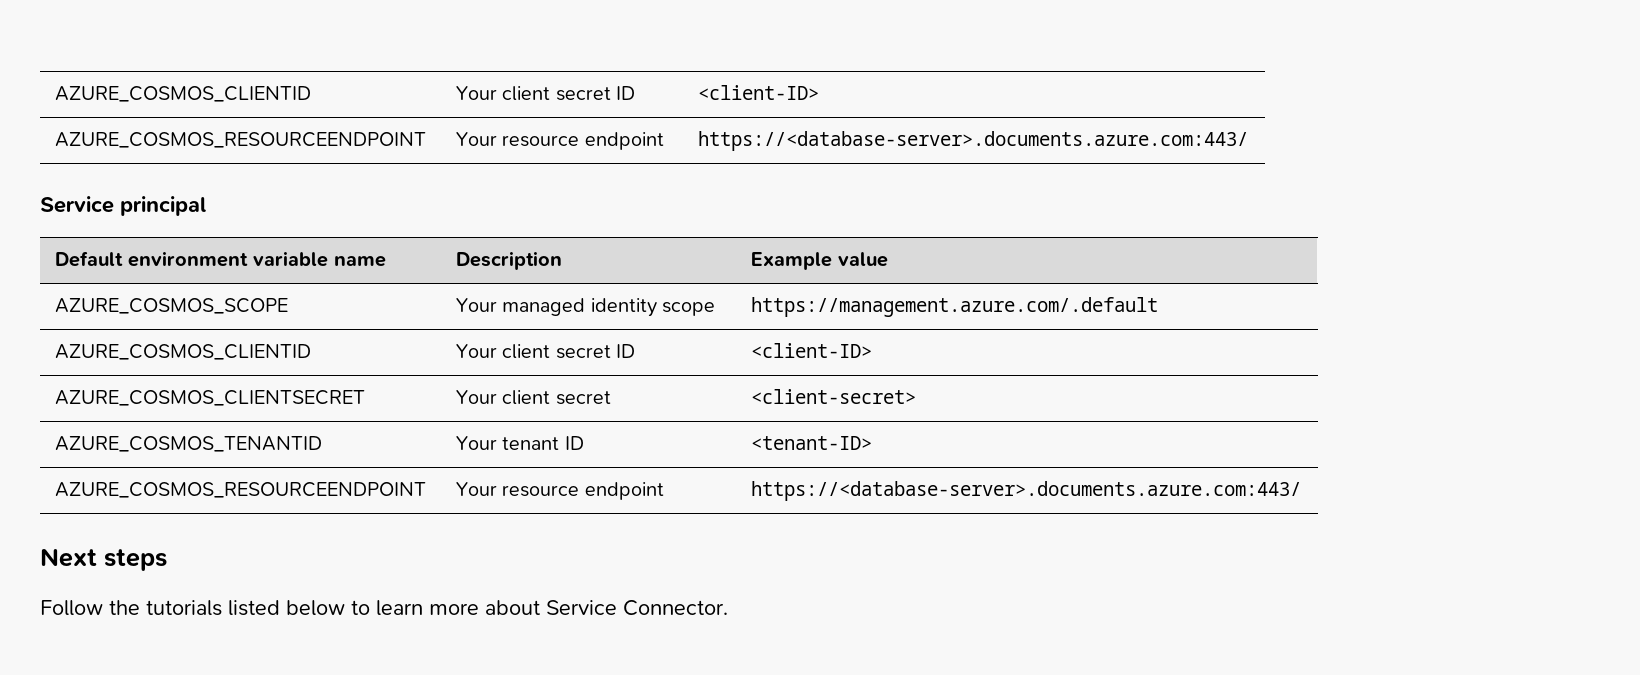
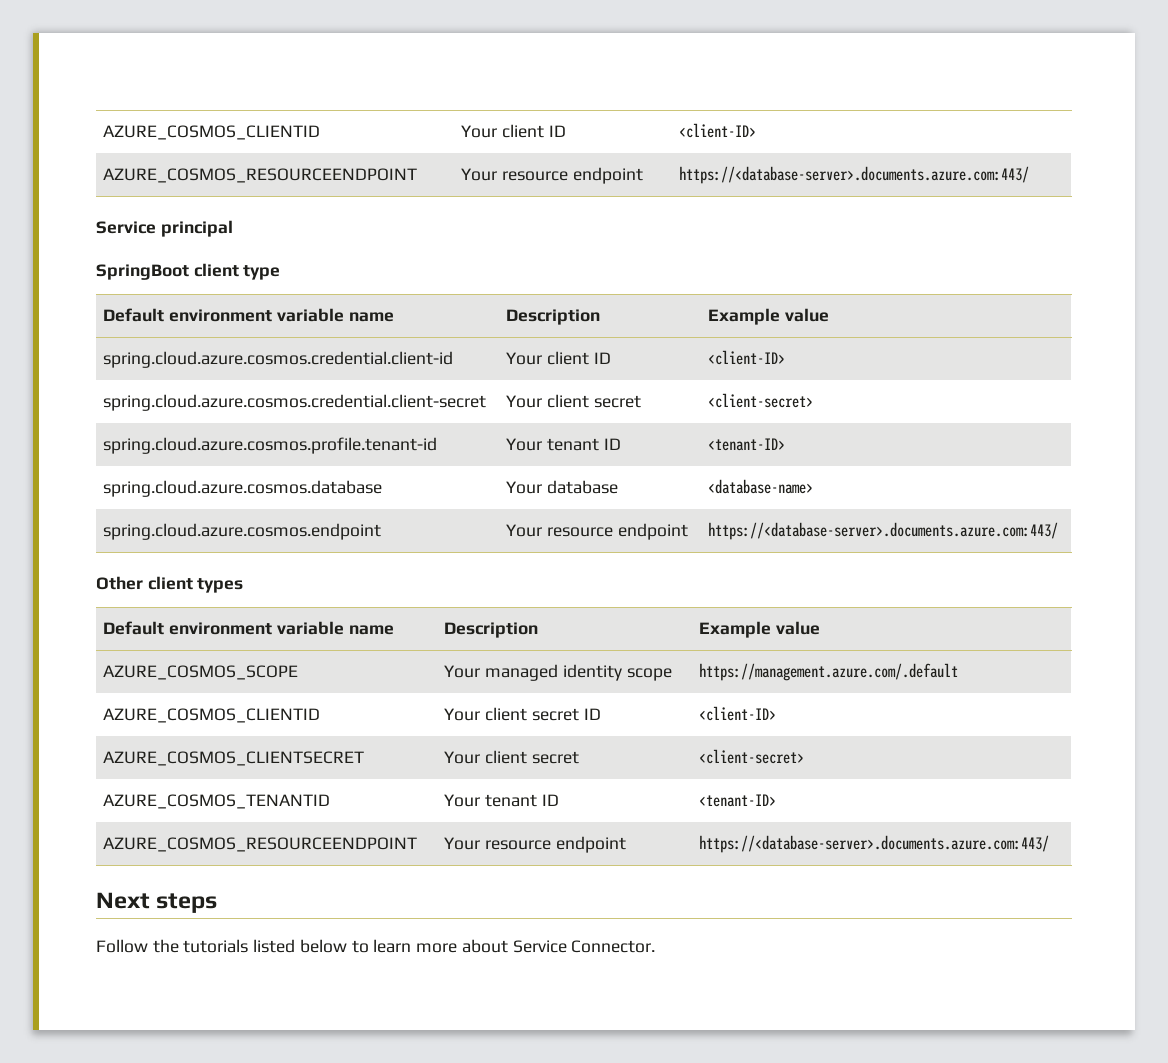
[54,86,311,102] [455,86,611,101] AZURE_COSMOS_CLIENTID | Your client secret -> [103,125,321,140] [461,124,545,138] AZURE_COSMOS_CLIENTID | Your client
(206, 206) none -> [96,263,281,280] [103,308,394,322] [506,309,601,325] [708,308,830,325] [103,351,454,368] [506,351,611,365] [708,350,786,365] [103,394,487,411] [506,394,641,408] [708,393,814,408] [103,437,438,454] [506,438,621,451] [708,438,786,451] [103,480,383,497] [506,480,619,494] [708,479,814,494] [103,523,382,540] [506,523,688,540] [708,522,1059,540] [96,576,244,593] // SpringBoot client type // Default environment variable name | Description | Example value // spring.cloud.azure.cosmos.credential.client-id | Your client ID | <client-ID> // spring.cloud.azure.cosmos.credential.client-secret | Your client secret | <client-secret> // spring.cloud.azure.cosmos.profile.tenant-id | Your tenant ID | <tenant-ID> // spring.cloud.azure.cosmos.database | Your database | <database-name> // spring.cloud.azure.cosmos.endpoint | Your resource endpoint | https://<database-server>.documents.azure.com:443/ // Other client types

